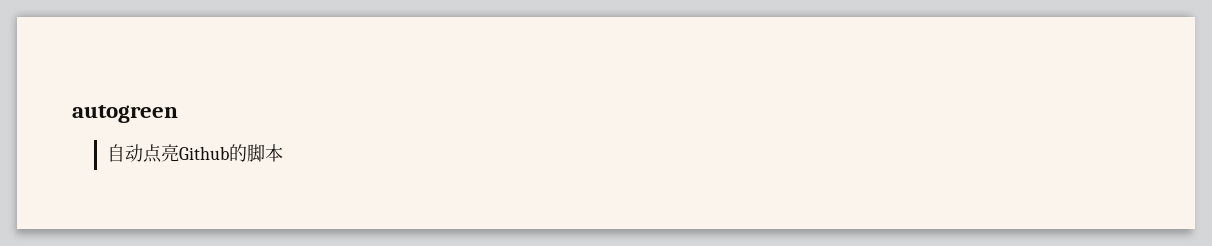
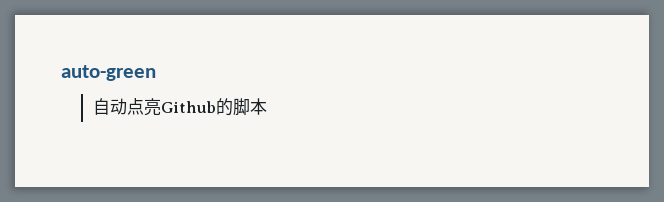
[72,105,178,123] autogreen -> [61,65,156,81] auto-green

